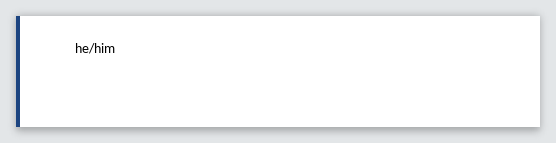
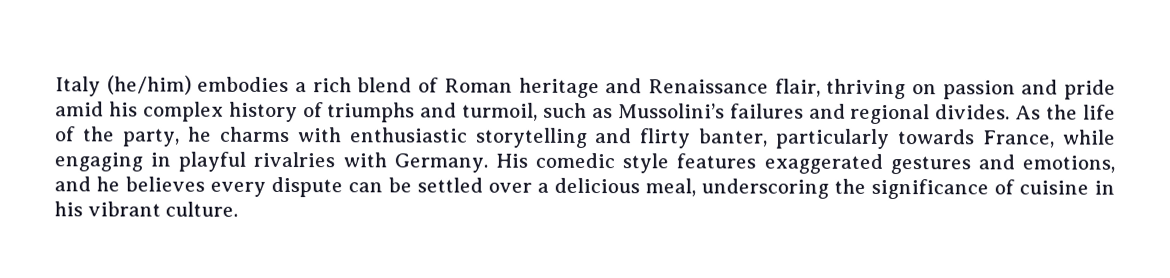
[75,43,115,54] he/him -> [55,75,1116,100] [55,101,1116,125] [54,126,1116,150] [54,151,1116,175] [54,176,1115,200] [54,201,239,217] Italy (he/him) embodies a rich blend of Roman heritage and Renaissance flair, thriving on passion and pride amid his complex history of triumphs and turmoil, such as Mussolini’s failures and regional divides. As the life of the party, he charms with enthusiastic storytelling and flirty banter, particularly towards France, while engaging in playful rivalries with Germany. His comedic style features exaggerated gestures and emotions, and he believes every dispute can be settled over a delicious meal, underscoring the significance of cuisine in his vibrant culture.

